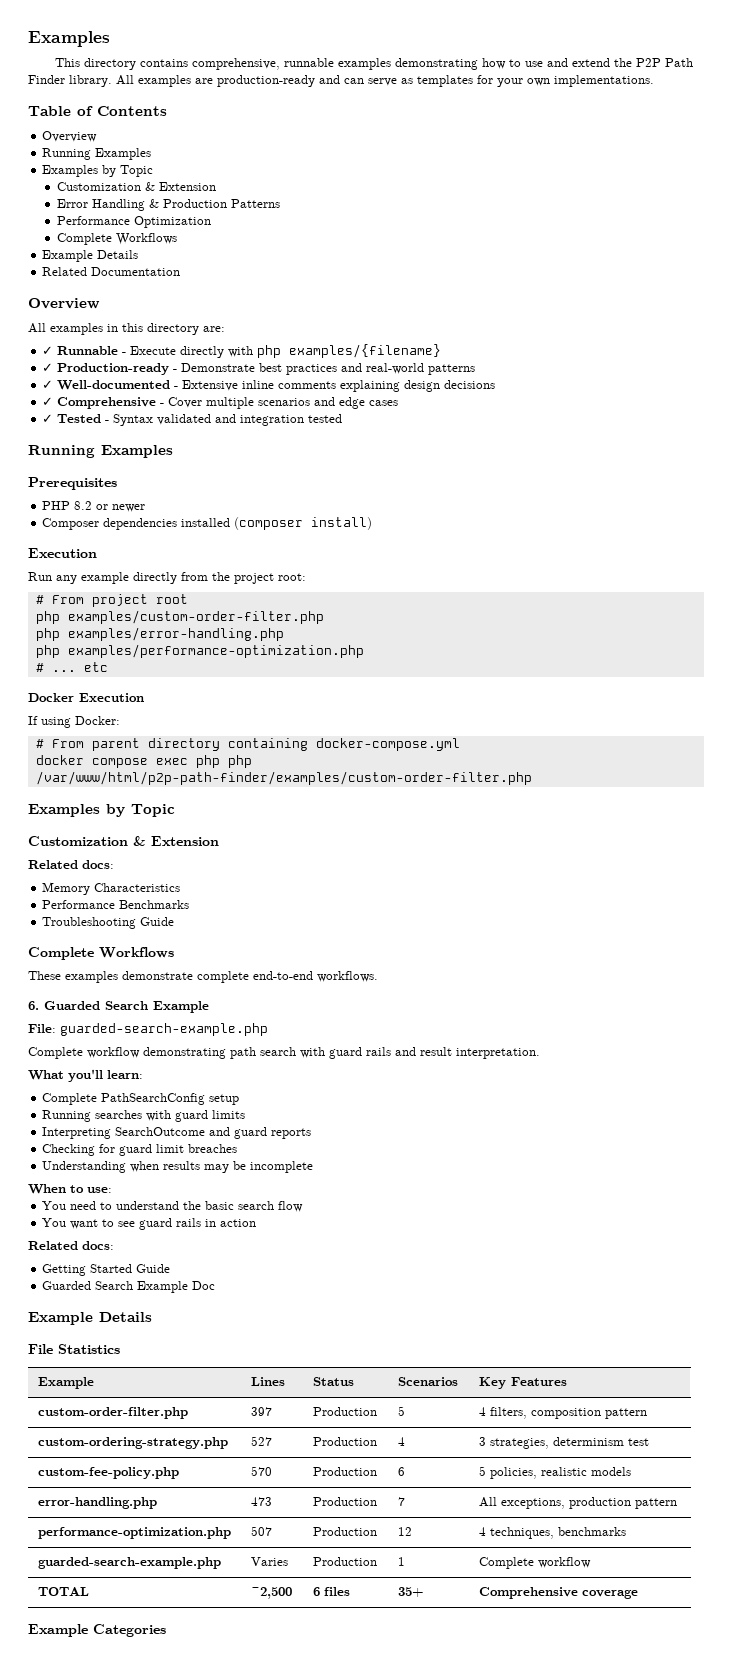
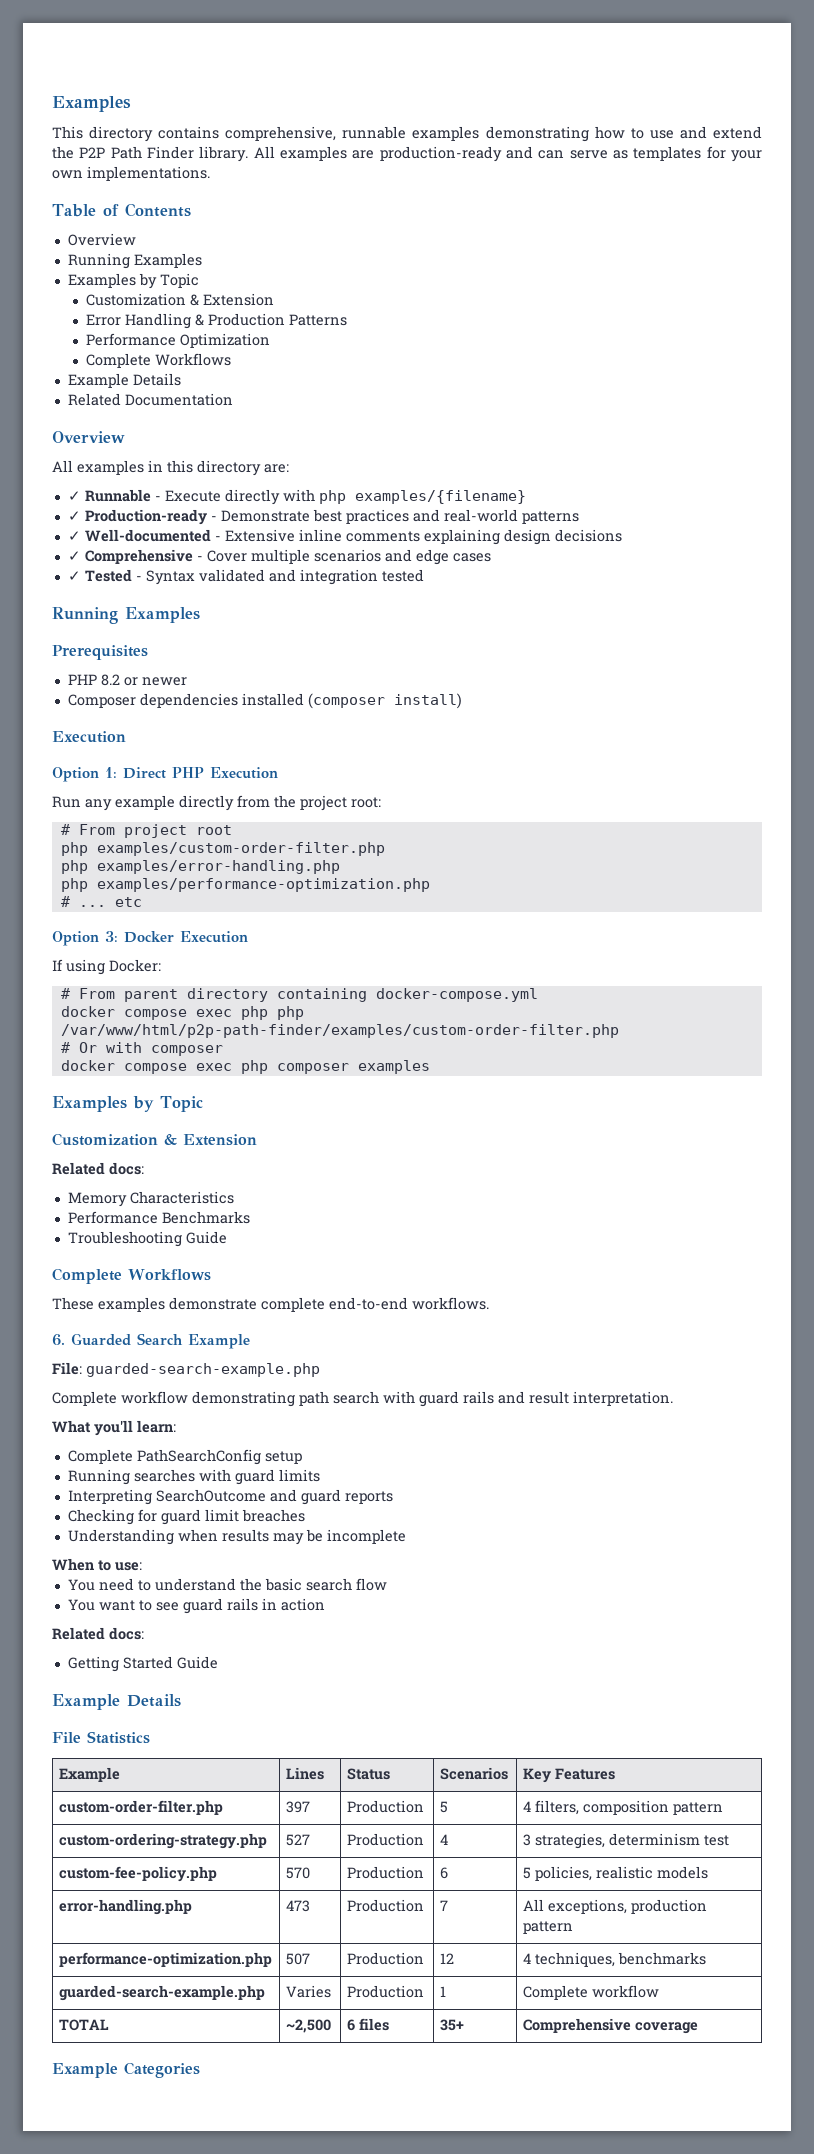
(97, 553) none -> [52,767,278,782] // Option 1: Direct PHP Execution
(108, 667) none -> [52,931,118,946] Option 3:
(532, 778) none -> [60,1042,223,1056] [60,1060,430,1074] // # Or with composer // docker compose exec php composer examples
[42,1281,216,1293] // Guarded Search Example Doc -> (218, 1662) none

